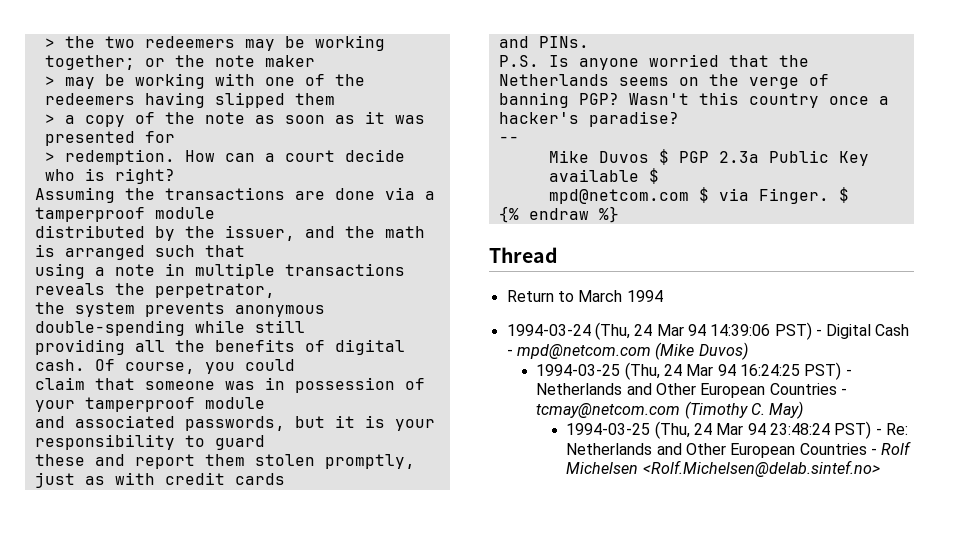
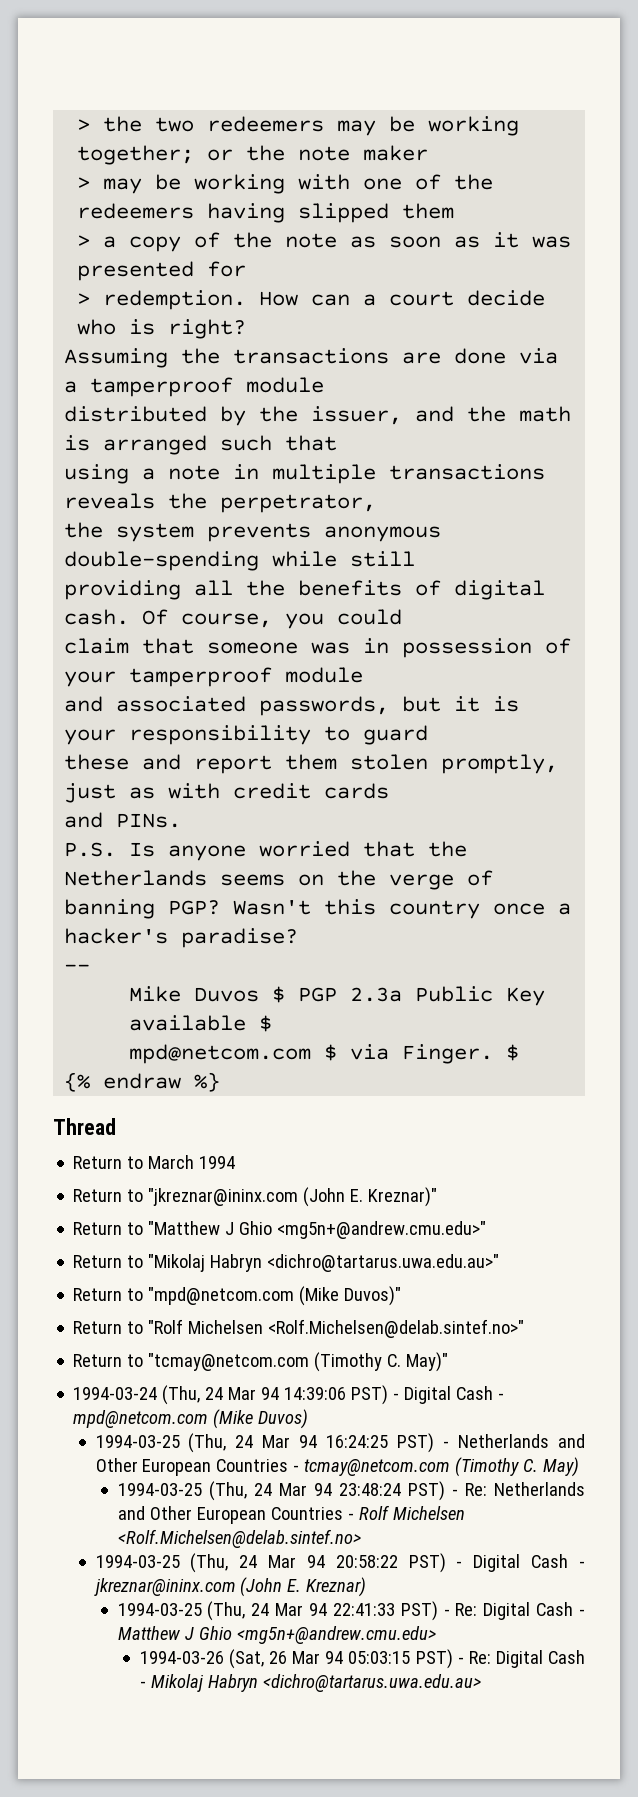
(663, 296) none -> [73,1187,438,1207] [73,1221,487,1239] [73,1254,500,1272] [73,1286,402,1306] [73,1319,525,1338] [73,1352,449,1372] // Return to "jkreznar@ininx.com (John E. Kreznar)" // Return to "Matthew J Ghio <mg5n+@andrew.cmu.edu>" // Return to "Mikolaj Habryn <dichro@tartarus.uwa.edu.au>" // Return to "mpd@netcom.com (Mike Duvos)" // Return to "Rolf Michelsen <Rolf.Michelsen@delab.sintef.no>" // Return to "tcmay@netcom.com (Timothy C. May)"
(880, 468) none -> [95,1553,585,1573] [93,1577,367,1597] [117,1601,586,1621] [117,1626,436,1644] [139,1649,586,1669] [139,1674,481,1692] // 1994-03-25 (Thu, 24 Mar 94 20:58:22 PST) - Digital Cash - jkreznar@ininx.com (John E. Kreznar) // 1994-03-25 (Thu, 24 Mar 94 22:41:33 PST) - Re: Digital Cash - Matthew J Ghio <mg5n+@andrew.cmu.edu> // 1994-03-26 (Sat, 26 Mar 94 05:03:15 PST) - Re: Digital Cash - Mikolaj Habryn <dichro@tartarus.uwa.edu.au>

